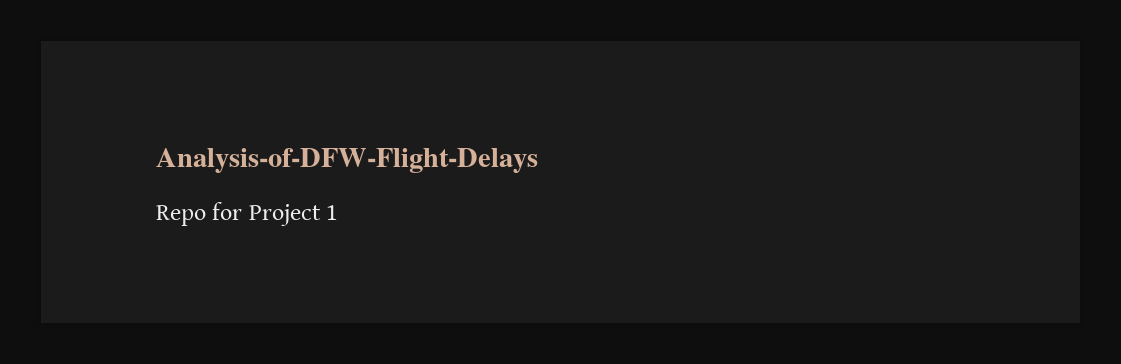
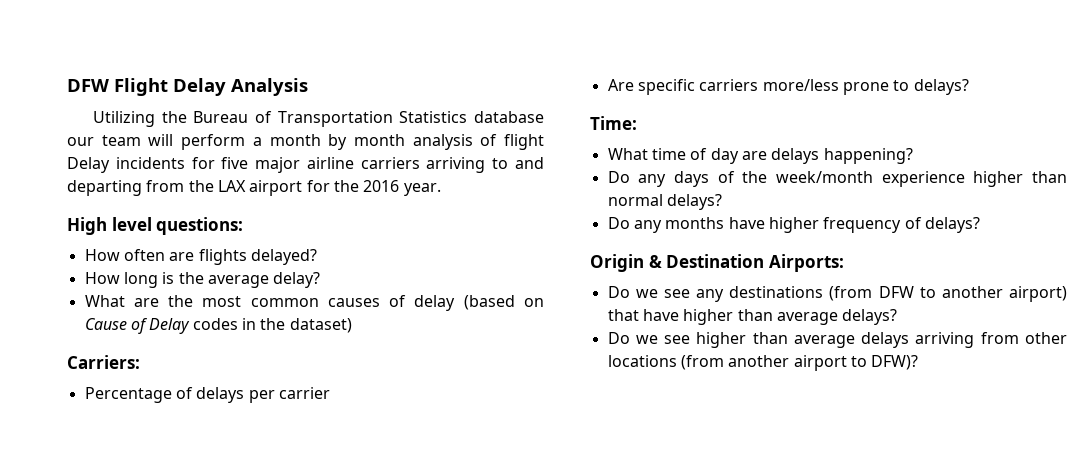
[156,148,538,173] [156,202,339,226] Analysis-of-DFW-Flight-Delays // Repo for Project 1 -> [67,78,308,96] [92,111,544,127] [67,134,544,150] [67,157,544,173] [67,180,441,196] [67,217,244,235] [84,249,317,265] [84,272,321,288] [84,295,544,311] [84,318,352,334] [67,355,140,369] [84,387,330,403] [607,79,969,95] [590,116,637,130] [607,148,913,164] [607,171,1067,187] [607,194,722,210] [607,217,980,233] [590,254,844,272] [607,286,1067,302] [607,309,898,325] [607,332,1067,348] [607,355,919,371] DFW Flight Delay Analysis // Utilizing the Bureau of Transportation Statistics database our team will perform a month by month analysis of flight Delay incidents for five major airline carriers arriving to and departing from the LAX airport for the 2016 year. // High level questions: // How often are flights delayed? // How long is the average delay? // What are the most common causes of delay (based on Cause of Delay codes in the dataset) // Carriers: // Percentage of delays per carrier // Are specific carriers more/less prone to delays? // Time: // What time of day are delays happening? // Do any days of the week/month experience higher than normal delays? // Do any months have higher frequency of delays? // Origin & Destination Airports: // Do we see any destinations (from DFW to another airport) that have higher than average delays? // Do we see higher than average delays arriving from other locations (from another airport to DFW)?

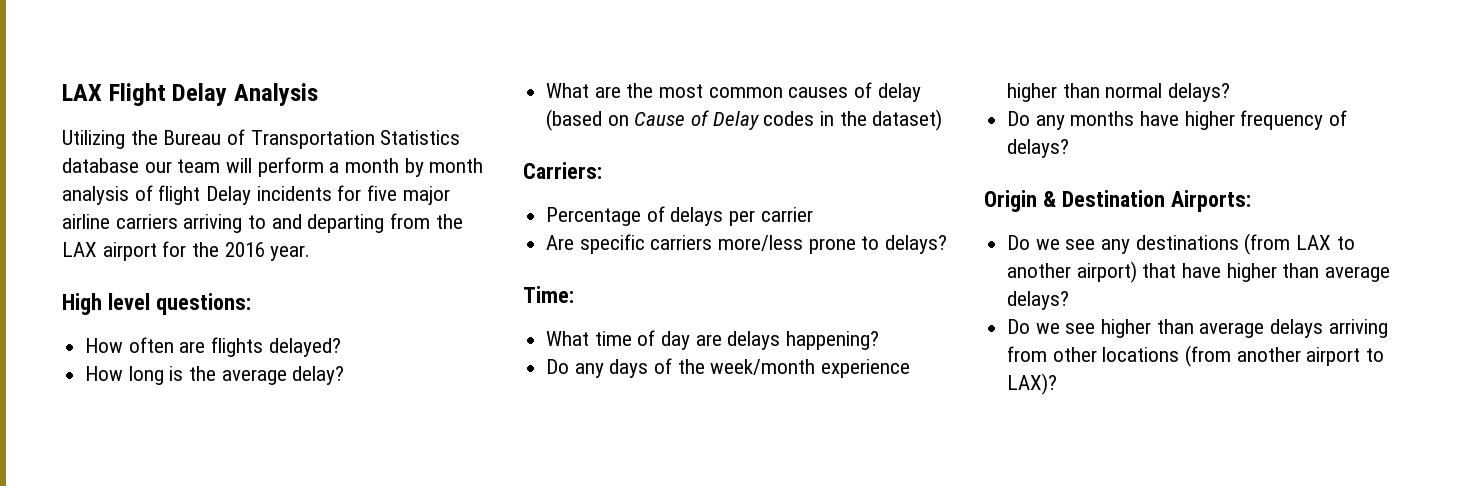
[67,79,109,92] DFW -> [62,84,102,101] LAX
[878,286,914,298] DFW -> [1296,235,1332,250] LAX
[871,355,919,370] DFW)? -> [1007,373,1058,395] LAX)?

